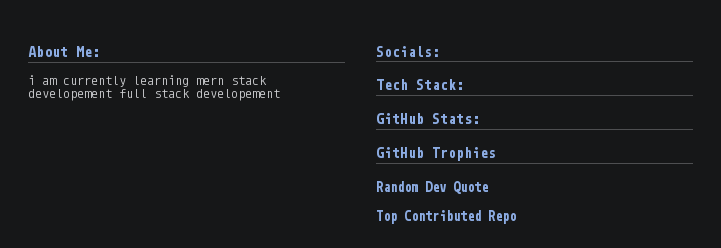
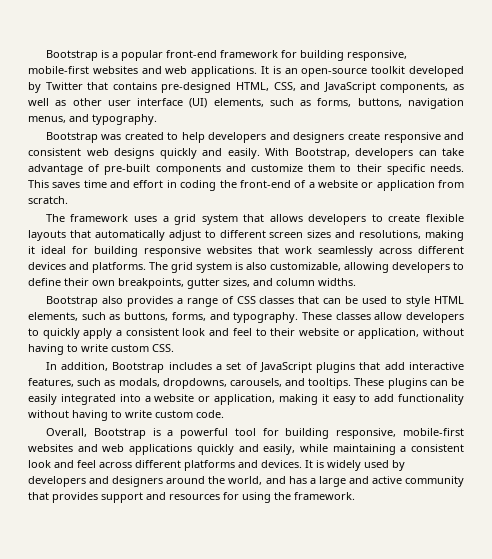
[28,46,100,57] [28,75,267,87] [28,89,280,101] [376,46,440,57] [376,79,464,90] [376,113,480,124] [376,147,496,161] [376,181,488,194] [376,210,516,224] About Me: // i am currently learning mern stack developement full stack developement // Socials: // Tech Stack: // GitHub Stats: // GitHub Trophies // Random Dev Quote // Top Contributed Repo -> [45,50,407,61] [28,66,465,77] [28,82,465,93] [28,98,464,109] [28,114,157,125] [45,132,464,143] [28,148,464,159] [28,164,464,175] [28,180,464,191] [28,196,68,204] [45,214,465,225] [28,230,464,241] [28,246,464,257] [28,262,464,273] [28,278,356,289] [45,296,464,307] [28,312,464,323] [28,328,464,339] [28,344,174,355] [45,362,464,373] [28,378,465,389] [28,394,464,405] [28,410,224,421] [45,428,464,439] [28,444,464,455] [28,460,405,471] [28,476,464,487] [28,492,355,503] Bootstrap is a popular front-end framework for building responsive, mobile-first websites and web applications. It is an open-source toolkit developed by Twitter that contains pre-designed HTML, CSS, and JavaScript components, as well as other user interface (UI) elements, such as forms, buttons, navigation menus, and typography. // Bootstrap was created to help developers and designers create responsive and consistent web designs quickly and easily. With Bootstrap, developers can take advantage of pre-built components and customize them to their specific needs. This saves time and effort in coding the front-end of a website or application from scratch. // The framework uses a grid system that allows developers to create flexible layouts that automatically adjust to different screen sizes and resolutions, making it ideal for building responsive websites that work seamlessly across different devices and platforms. The grid system is also customizable, allowing developers to define their own breakpoints, gutter sizes, and column widths. // Bootstrap also provides a range of CSS classes that can be used to style HTML elements, such as buttons, forms, and typography. These classes allow developers to quickly apply a consistent look and feel to their website or application, without having to write custom CSS. // In addition, Bootstrap includes a set of JavaScript plugins that add interactive features, such as modals, dropdowns, carousels, and tooltips. These plugins can be easily integrated into a website or application, making it easy to add functionality without having to write custom code. // Overall, Bootstrap is a powerful tool for building responsive, mobile-first websites and web applications quickly and easily, while maintaining a consistent look and feel across different platforms and devices. It is widely used by developers and designers around the world, and has a large and active community that provides support and resources for using the framework.

